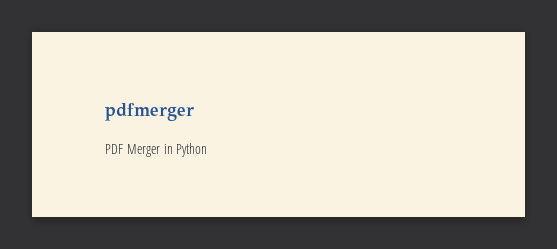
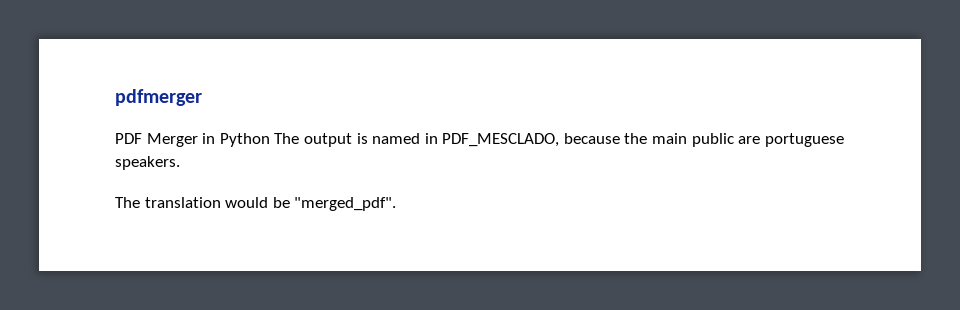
(208, 150) none -> [274,133,844,147] [115,156,180,170] [115,197,397,211] The output is named in PDF_MESCLADO, because the main public are portuguese speakers. // The translation would be "merged_pdf".

